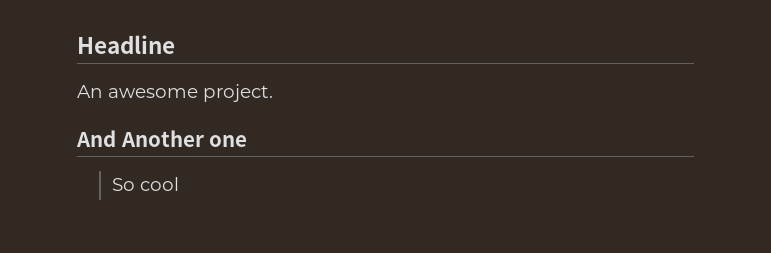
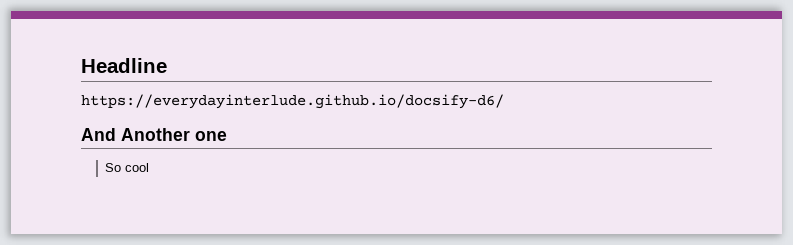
[77,84,273,102] An awesome project. -> [81,94,504,109] https://everydayinterlude.github.io/docsify-d6/

